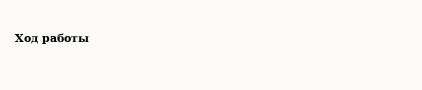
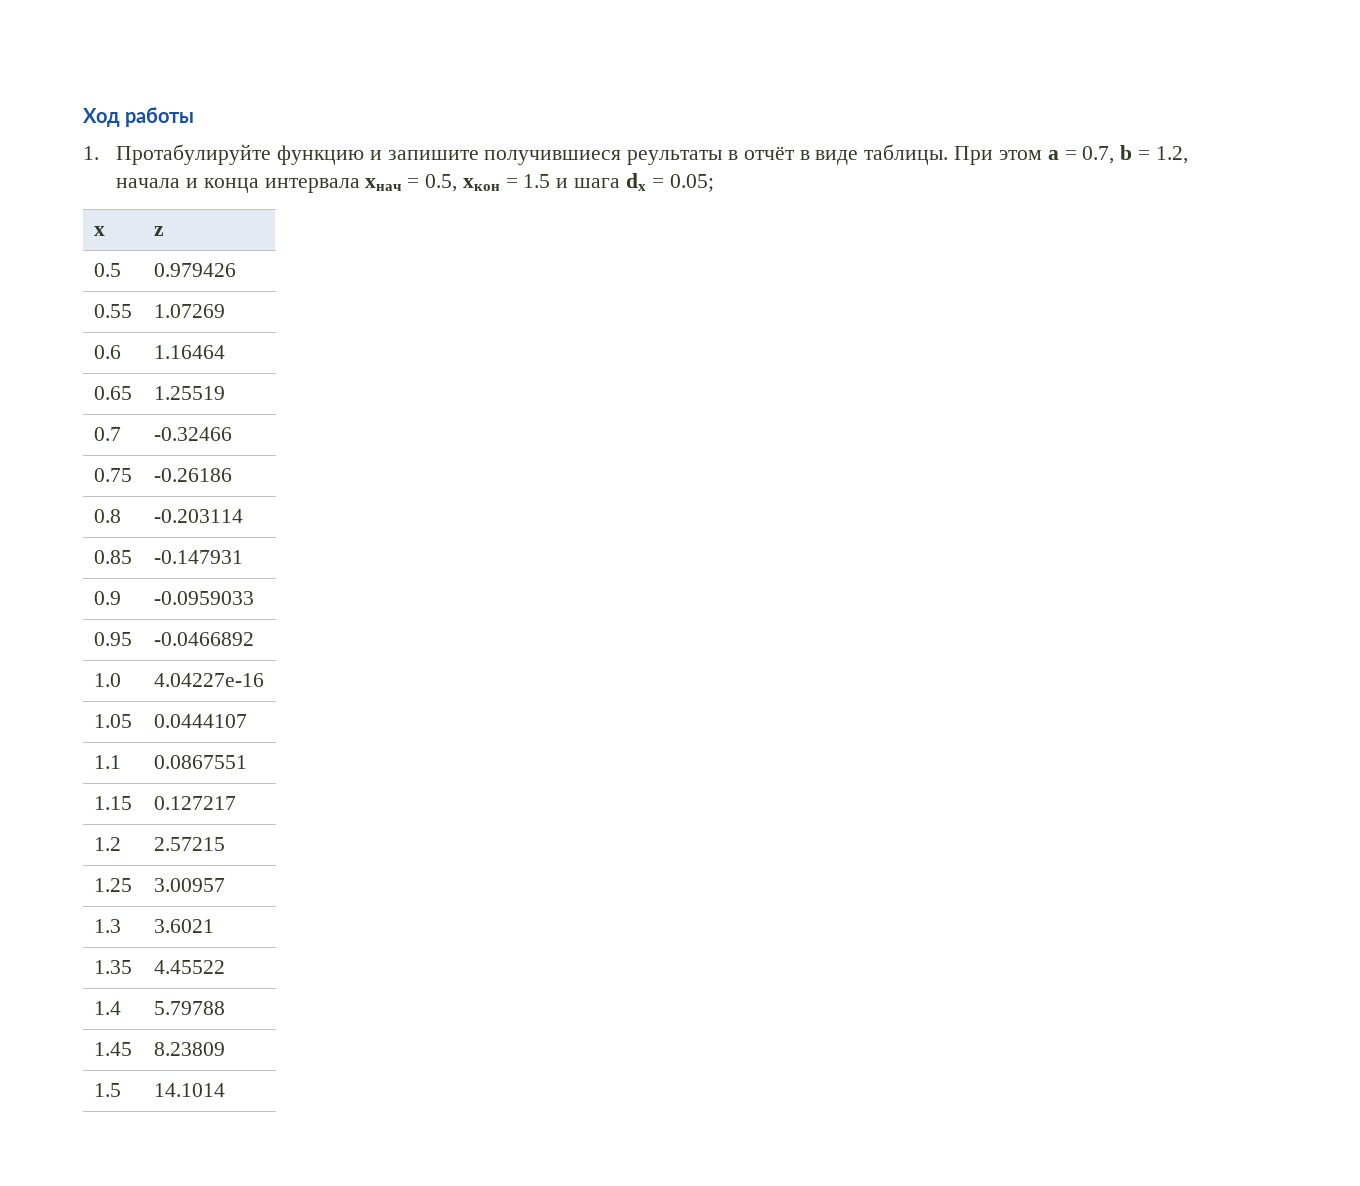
(89, 38) none -> [83,144,1188,165] [116,173,714,193] [93,226,105,236] [153,226,164,236] [93,263,121,277] [153,263,236,277] [93,304,132,318] [153,304,225,318] [93,345,121,359] [153,345,225,359] [93,386,132,400] [153,386,225,400] [93,427,121,441] [153,427,232,441] [93,468,132,482] [153,468,232,482] [93,509,121,523] [153,509,243,523] [93,550,132,564] [153,550,243,564] [93,591,121,605] [153,591,254,605] [93,632,132,646] [153,632,254,646] [93,673,121,687] [153,673,264,687] [93,714,132,728] [153,714,247,728] [93,755,121,769] [153,755,247,769] [93,796,132,810] [153,796,236,810] [93,837,121,851] [153,837,225,851] [93,878,132,892] [153,878,225,892] [93,919,121,933] [153,919,214,933] [93,960,132,974] [153,960,225,974] [93,1001,121,1015] [153,1001,225,1015] [93,1042,132,1056] [153,1042,225,1056] [93,1083,121,1097] [153,1083,225,1097] // 1. Протабулируйте функцию и запишите получившиеся реультаты в отчёт в виде таблицы. При этом a = 0.7, b = 1.2, начала и конца интервала хнач = 0.5, xкон = 1.5 и шага dx = 0.05; // x | z // 0.5 | 0.979426 // 0.55 | 1.07269 // 0.6 | 1.16464 // 0.65 | 1.25519 // 0.7 | -0.32466 // 0.75 | -0.26186 // 0.8 | -0.203114 // 0.85 | -0.147931 // 0.9 | -0.0959033 // 0.95 | -0.0466892 // 1.0 | 4.04227e-16 // 1.05 | 0.0444107 // 1.1 | 0.0867551 // 1.15 | 0.127217 // 1.2 | 2.57215 // 1.25 | 3.00957 // 1.3 | 3.6021 // 1.35 | 4.45522 // 1.4 | 5.79788 // 1.45 | 8.23809 // 1.5 | 14.1014

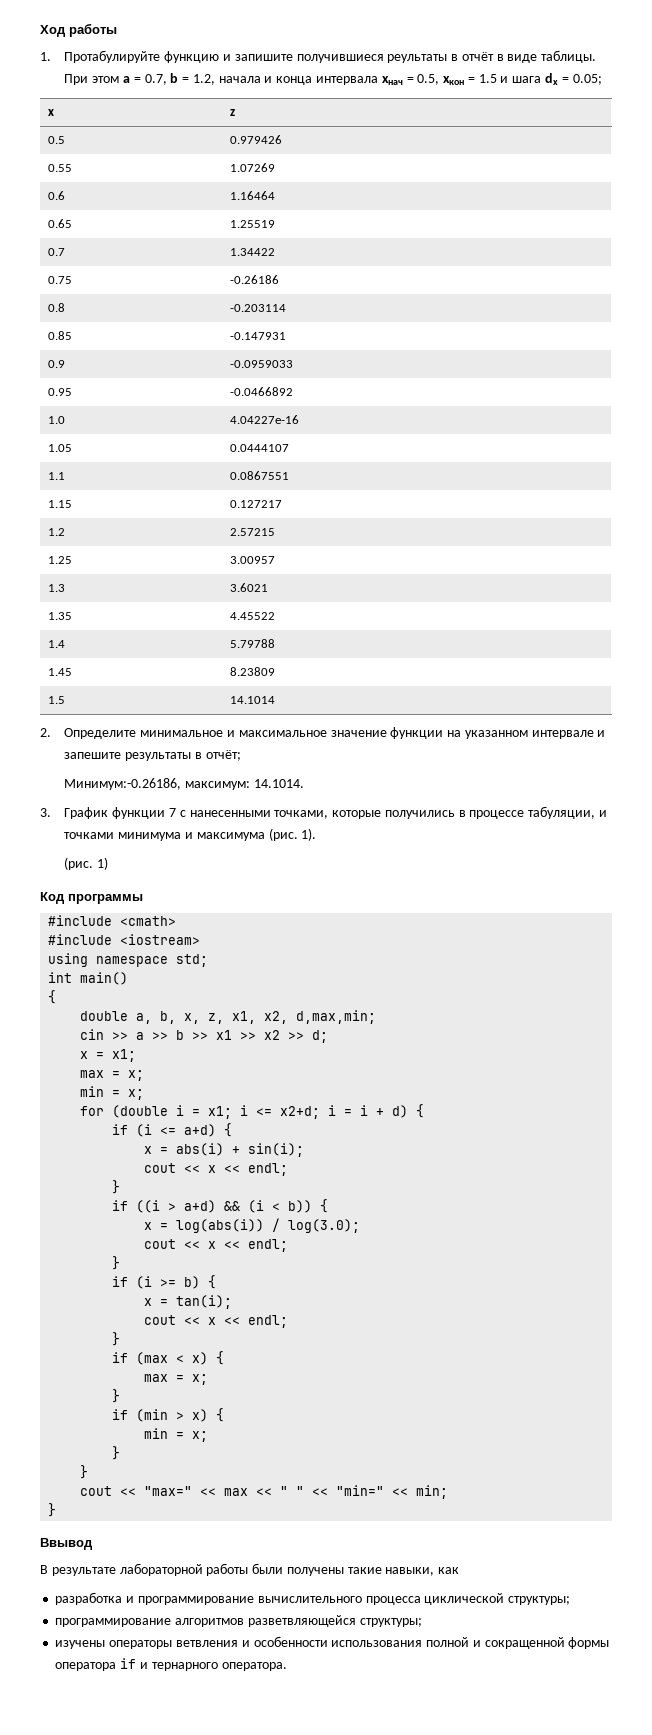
[153,427,232,441] -0.32466 -> [229,248,275,256] 1.34422
(225, 1090) none -> [40,727,606,739] [64,750,241,761] [64,778,304,790] [40,806,607,819] [64,828,317,841] [64,857,109,870] [40,892,143,904] [48,915,177,926] [48,934,201,945] [48,953,209,967] [48,972,129,985] [48,990,57,1004] [80,1010,377,1024] [80,1029,329,1043] [80,1049,137,1062] [80,1070,145,1081] [80,1086,145,1100] [80,1104,425,1119] [112,1123,233,1137] [144,1143,305,1157] [144,1163,289,1176] [112,1180,121,1194] [112,1199,329,1213] [144,1218,361,1233] [144,1239,289,1252] [112,1256,121,1270] [112,1275,217,1289] [144,1295,233,1309] [144,1315,289,1328] [112,1332,121,1346] [112,1351,225,1365] [144,1374,209,1385] [112,1389,121,1403] [112,1408,225,1422] [144,1428,209,1442] [112,1446,121,1460] [80,1465,89,1479] [80,1485,449,1499] [48,1503,57,1517] [40,1538,93,1550] [40,1563,460,1576] [55,1592,571,1605] [55,1615,422,1627] [55,1636,610,1649] [55,1658,287,1671] // 2. Определите минимальное и максимальное значение функции на указанном интервале и запешите результаты в отчёт; // Минимум:-0.26186, максимум: 14.1014. // 3. График функции 7 с нанесенными точками, которые получились в процессе табуляции, и точками минимума и максимума (рис. 1). // (рис. 1) // Код программы // #include <cmath> // #include <iostream> // using namespace std; // int main() // { // double a, b, x, z, x1, x2, d,max,min; // cin >> a >> b >> x1 >> x2 >> d; // x = x1; // max = x; // min = x; // for (double i = x1; i <= x2+d; i = i + d) { // if (i <= a+d) { // x = abs(i) + sin(i); // cout << x << endl; // } // if ((i > a+d) && (i < b)) { // x = log(abs(i)) / log(3.0); // cout << x << endl; // } // if (i >= b) { // x = tan(i); // cout << x << endl; // } // if (max < x) { // max = x; // } // if (min > x) { // min = x; // } // } // cout << "max=" << max << " " << "min=" << min; // } // Ввывод // В результате лабораторной работы были получены такие навыки, как // разработка и программирование вычислительного процесса циклической структуры; // программирование алгоритмов разветвляющейся структуры; // изучены операторы ветвления и особенности использования полной и сокращенной формы оператора if и тернарного оператора.

